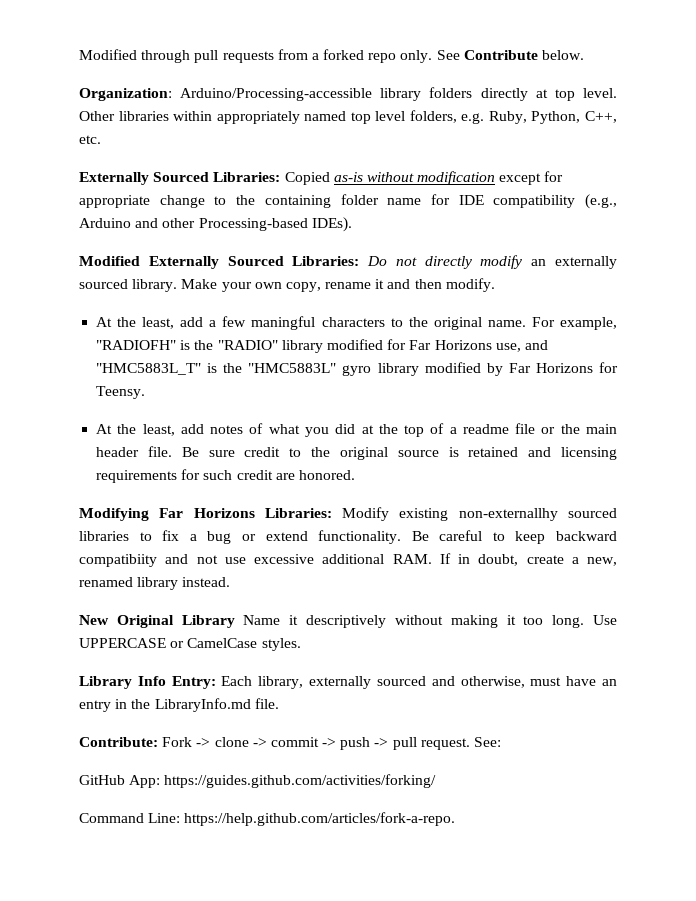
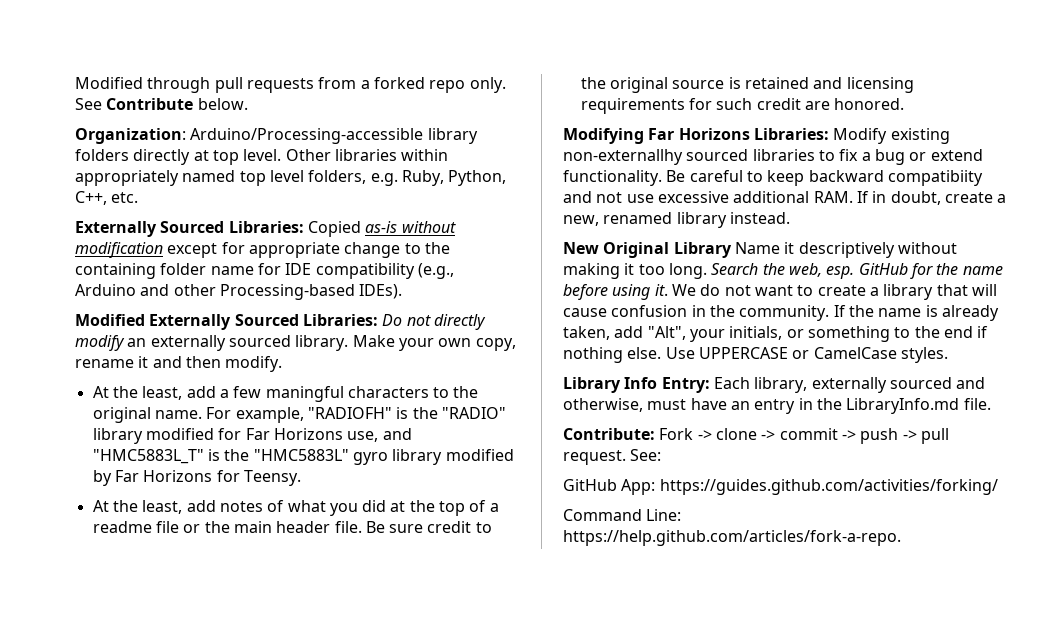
(585, 621) none -> [711,263,1003,279] [563,284,997,300] [563,305,999,321] [563,326,989,342] [563,347,662,363] Search the web, esp. GitHub for the name before using it. We do not want to create a library that will cause confusion in the community. If the name is already taken, add "Alt", your initials, or something to the end if nothing else.

